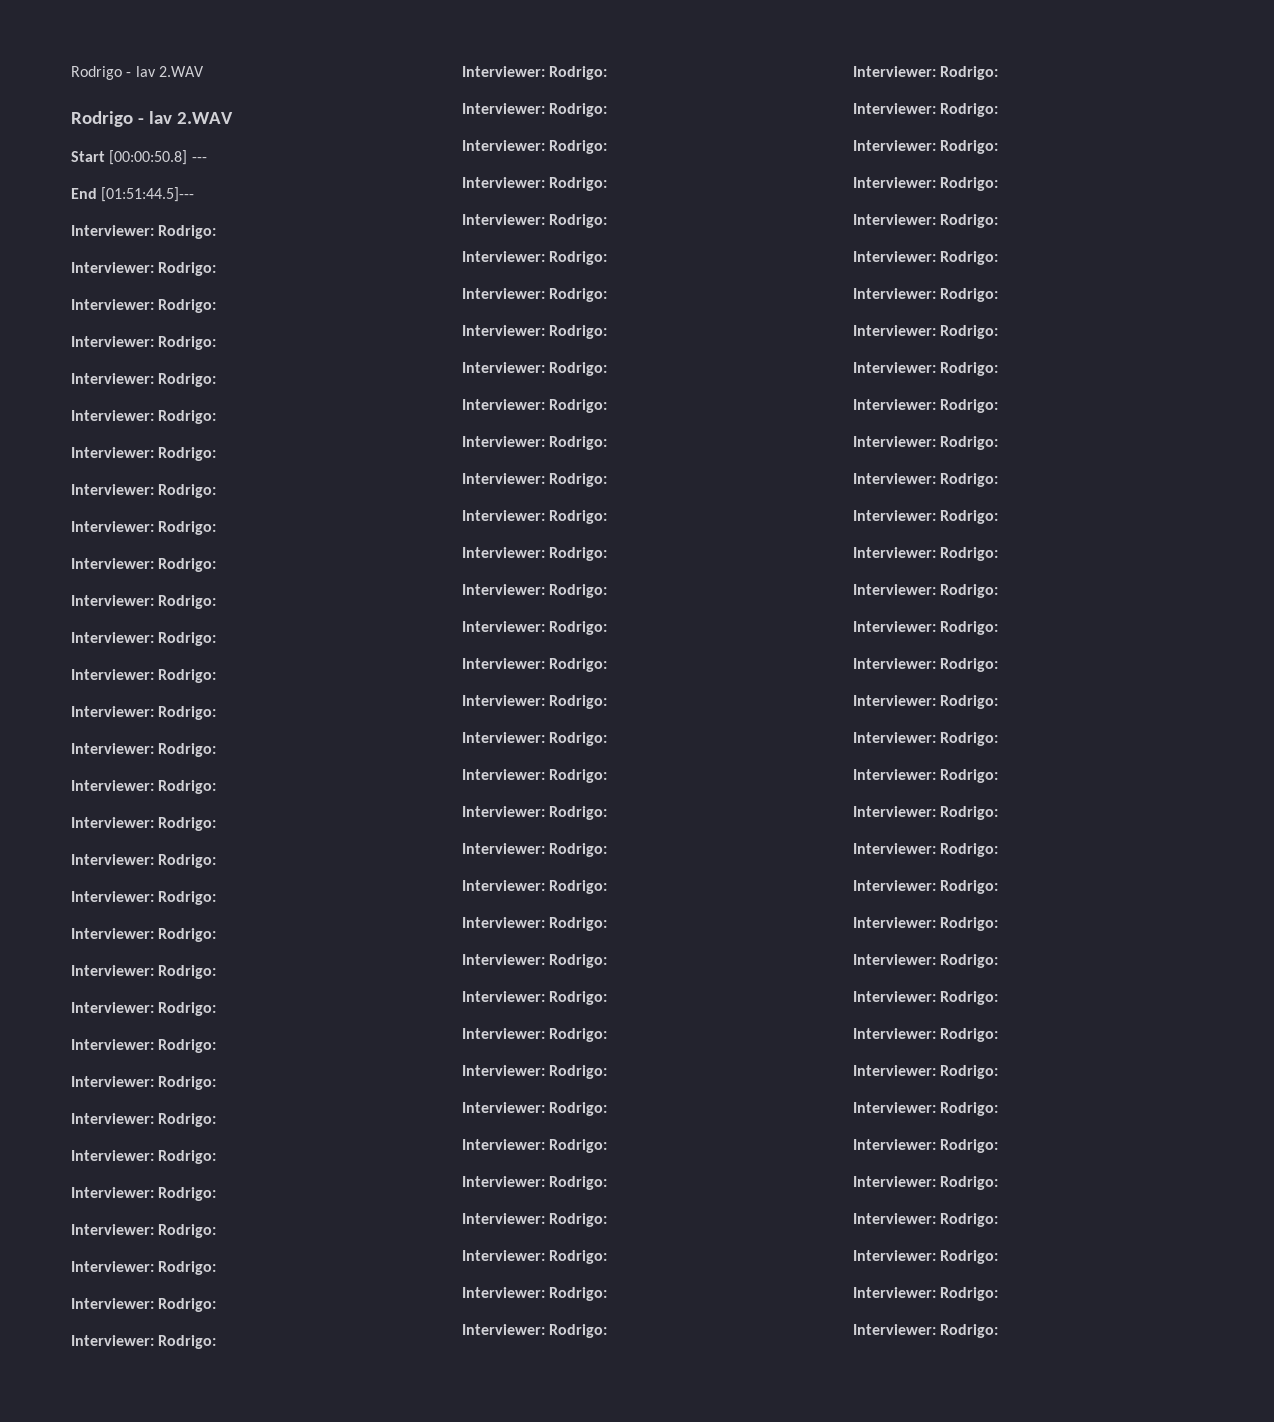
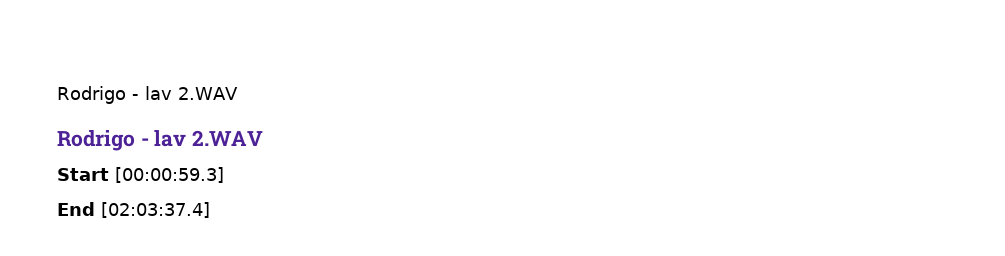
[109,150,207,165] [00:00:50.8] --- -> [115,167,224,183] [00:00:59.3]
[101,187,195,202] [71,225,217,239] [71,262,217,276] [71,299,217,313] [71,336,217,350] [71,373,217,387] [71,410,217,424] [71,447,217,461] [71,484,217,498] [71,521,217,535] [71,558,217,572] [71,595,217,609] [71,632,217,646] [71,669,217,683] [71,706,217,720] [71,743,217,757] [71,780,217,794] [71,817,217,831] [71,854,217,868] [71,891,217,905] [71,928,217,942] [71,965,217,979] [71,1002,217,1016] [71,1039,217,1053] [71,1076,217,1090] [71,1113,217,1127] [71,1150,217,1164] [71,1187,217,1201] [71,1224,217,1238] [71,1261,217,1275] [71,1298,217,1312] [71,1335,217,1349] [462,66,608,80] [462,103,608,117] [462,140,608,154] [462,177,608,191] [462,214,608,228] [462,251,608,265] [462,288,608,302] [462,325,608,339] [462,362,608,376] [462,399,608,413] [462,436,608,450] [462,473,608,487] [462,510,608,524] [462,547,608,561] [462,584,608,598] [462,621,608,635] [462,658,608,672] [462,695,608,709] [462,732,608,746] [462,769,608,783] [462,806,608,820] [462,843,608,857] [462,880,608,894] [462,917,608,931] [462,954,608,968] [462,991,608,1005] [462,1028,608,1042] [462,1065,608,1079] [462,1102,608,1116] [462,1139,608,1153] [462,1176,608,1190] [462,1213,608,1227] [462,1250,608,1264] [462,1287,608,1301] [462,1324,608,1338] [853,66,999,80] [853,103,999,117] [853,140,999,154] [853,177,999,191] [853,214,999,228] [853,251,999,265] [853,288,999,302] [853,325,999,339] [853,362,999,376] [853,399,999,413] [853,436,999,450] [853,473,999,487] [853,510,999,524] [853,547,999,561] [853,584,999,598] [853,621,999,635] [853,658,999,672] [853,695,999,709] [853,732,999,746] [853,769,999,783] [853,806,999,820] [853,843,999,857] [853,880,999,894] [853,917,999,931] [853,954,999,968] [853,991,999,1005] [853,1028,999,1042] [853,1065,999,1079] [853,1102,999,1116] [853,1139,999,1153] [853,1176,999,1190] [853,1213,999,1227] [853,1250,999,1264] [853,1287,999,1301] [853,1324,999,1338] [01:51:44.5]--- // Interviewer: Rodrigo: // Interviewer: Rodrigo: // Interviewer: Rodrigo: // Interviewer: Rodrigo: // Interviewer: Rodrigo: // Interviewer: Rodrigo: // Interviewer: Rodrigo: // Interviewer: Rodrigo: // Interviewer: Rodrigo: // Interviewer: Rodrigo: // Interviewer: Rodrigo: // Interviewer: Rodrigo: // Interviewer: Rodrigo: // Interviewer: Rodrigo: // Interviewer: Rodrigo: // Interviewer: Rodrigo: // Interviewer: Rodrigo: // Interviewer: Rodrigo: // Interviewer: Rodrigo: // Interviewer: Rodrigo: // Interviewer: Rodrigo: // Interviewer: Rodrigo: // Interviewer: Rodrigo: // Interviewer: Rodrigo: // Interviewer: Rodrigo: // Interviewer: Rodrigo: // Interviewer: Rodrigo: // Interviewer: Rodrigo: // Interviewer: Rodrigo: // Interviewer: Rodrigo: // Interviewer: Rodrigo: // Interviewer: Rodrigo: // Interviewer: Rodrigo: // Interviewer: Rodrigo: // Interviewer: Rodrigo: // Interviewer: Rodrigo: // Interviewer: Rodrigo: // Interviewer: Rodrigo: // Interviewer: Rodrigo: // Interviewer: Rodrigo: // Interviewer: Rodrigo: // Interviewer: Rodrigo: // Interviewer: Rodrigo: // Interviewer: Rodrigo: // Interviewer: Rodrigo: // Interviewer: Rodrigo: // Interviewer: Rodrigo: // Interviewer: Rodrigo: // Interviewer: Rodrigo: // Interviewer: Rodrigo: // Interviewer: Rodrigo: // Interviewer: Rodrigo: // Interviewer: Rodrigo: // Interviewer: Rodrigo: // Interviewer: Rodrigo: // Interviewer: Rodrigo: // Interviewer: Rodrigo: // Interviewer: Rodrigo: // Interviewer: Rodrigo: // Interviewer: Rodrigo: // Interviewer: Rodrigo: // Interviewer: Rodrigo: // Interviewer: Rodrigo: // Interviewer: Rodrigo: // Interviewer: Rodrigo: // Interviewer: Rodrigo: // Interviewer: Rodrigo: // Interviewer: Rodrigo: // Interviewer: Rodrigo: // Interviewer: Rodrigo: // Interviewer: Rodrigo: // Interviewer: Rodrigo: // Interviewer: Rodrigo: // Interviewer: Rodrigo: // Interviewer: Rodrigo: // Interviewer: Rodrigo: // Interviewer: Rodrigo: // Interviewer: Rodrigo: // Interviewer: Rodrigo: // Interviewer: Rodrigo: // Interviewer: Rodrigo: // Interviewer: Rodrigo: // Interviewer: Rodrigo: // Interviewer: Rodrigo: // Interviewer: Rodrigo: // Interviewer: Rodrigo: // Interviewer: Rodrigo: // Interviewer: Rodrigo: // Interviewer: Rodrigo: // Interviewer: Rodrigo: // Interviewer: Rodrigo: // Interviewer: Rodrigo: // Interviewer: Rodrigo: // Interviewer: Rodrigo: // Interviewer: Rodrigo: // Interviewer: Rodrigo: // Interviewer: Rodrigo: // Interviewer: Rodrigo: // Interviewer: Rodrigo: // Interviewer: Rodrigo: // Interviewer: Rodrigo: -> [101,202,210,218] [02:03:37.4]

